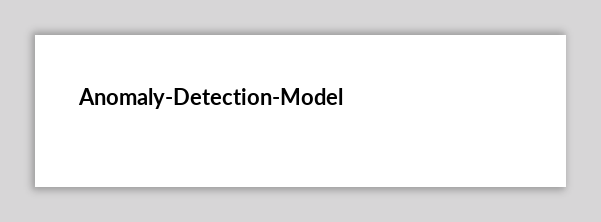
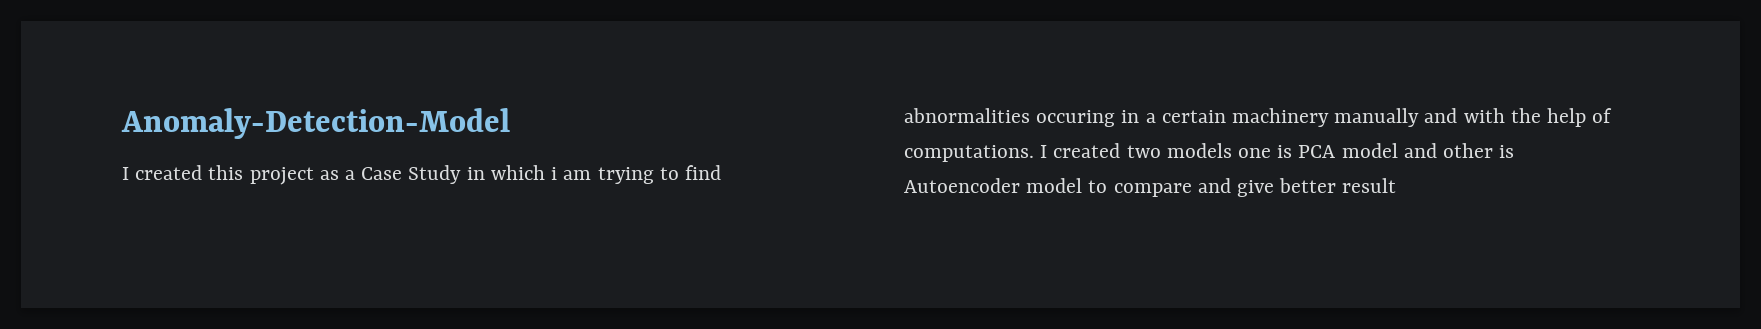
(343, 98) none -> [122,165,721,185] [904,108,1613,127] [904,143,1515,162] [904,178,1397,197] // I created this project as a Case Study in which i am trying to find abnormalities occuring in a certain machinery manually and with the help of computations. I created two models one is PCA model and other is Autoencoder model to compare and give better result

